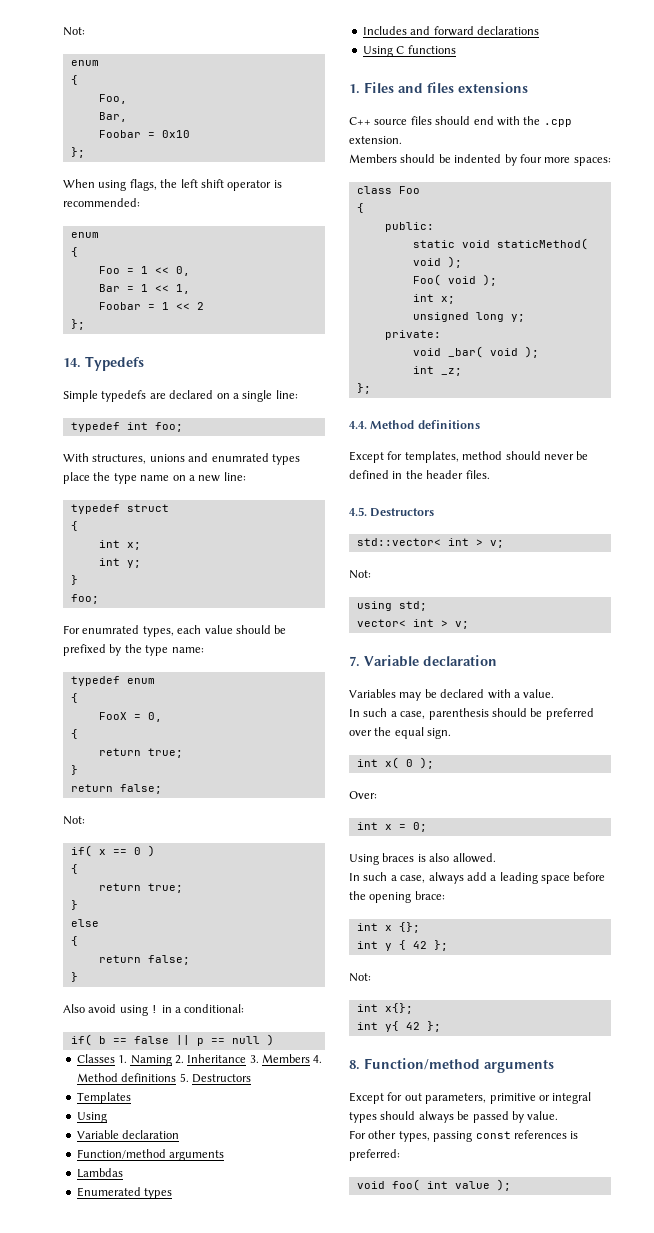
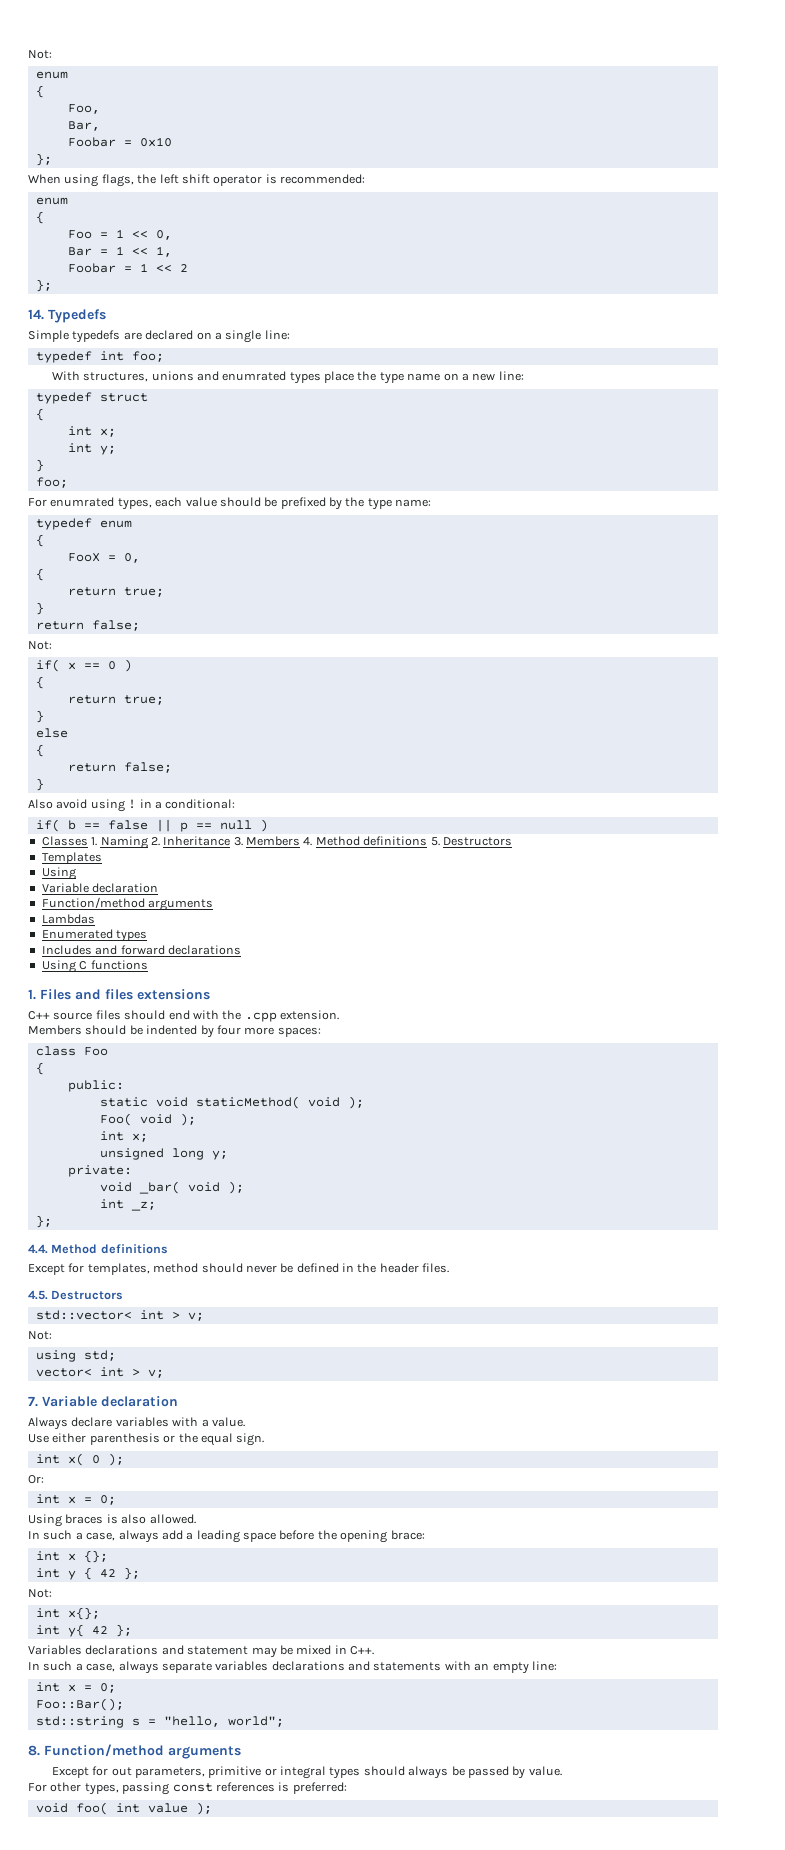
[349,689,485,701] Variables may be declared -> [28,1417,169,1430] Always declare variables
[349,708,594,720] [349,730,372,736] In such a case, parenthesis should be preferred over -> [28,1433,176,1445] Use either parenthesis or
[349,791,377,799] Over: -> [28,1475,44,1484] Or:
(441, 1026) none -> [28,1645,374,1658] [28,1661,557,1674] [35,1682,116,1693] [35,1698,124,1711] [35,1716,284,1728] // Variables declarations and statement may be mixed in C++. // In such a case, always separate variables declarations and statements with an empty line: // int x = 0; // Foo::Bar(); // std::string s = "hello, world";

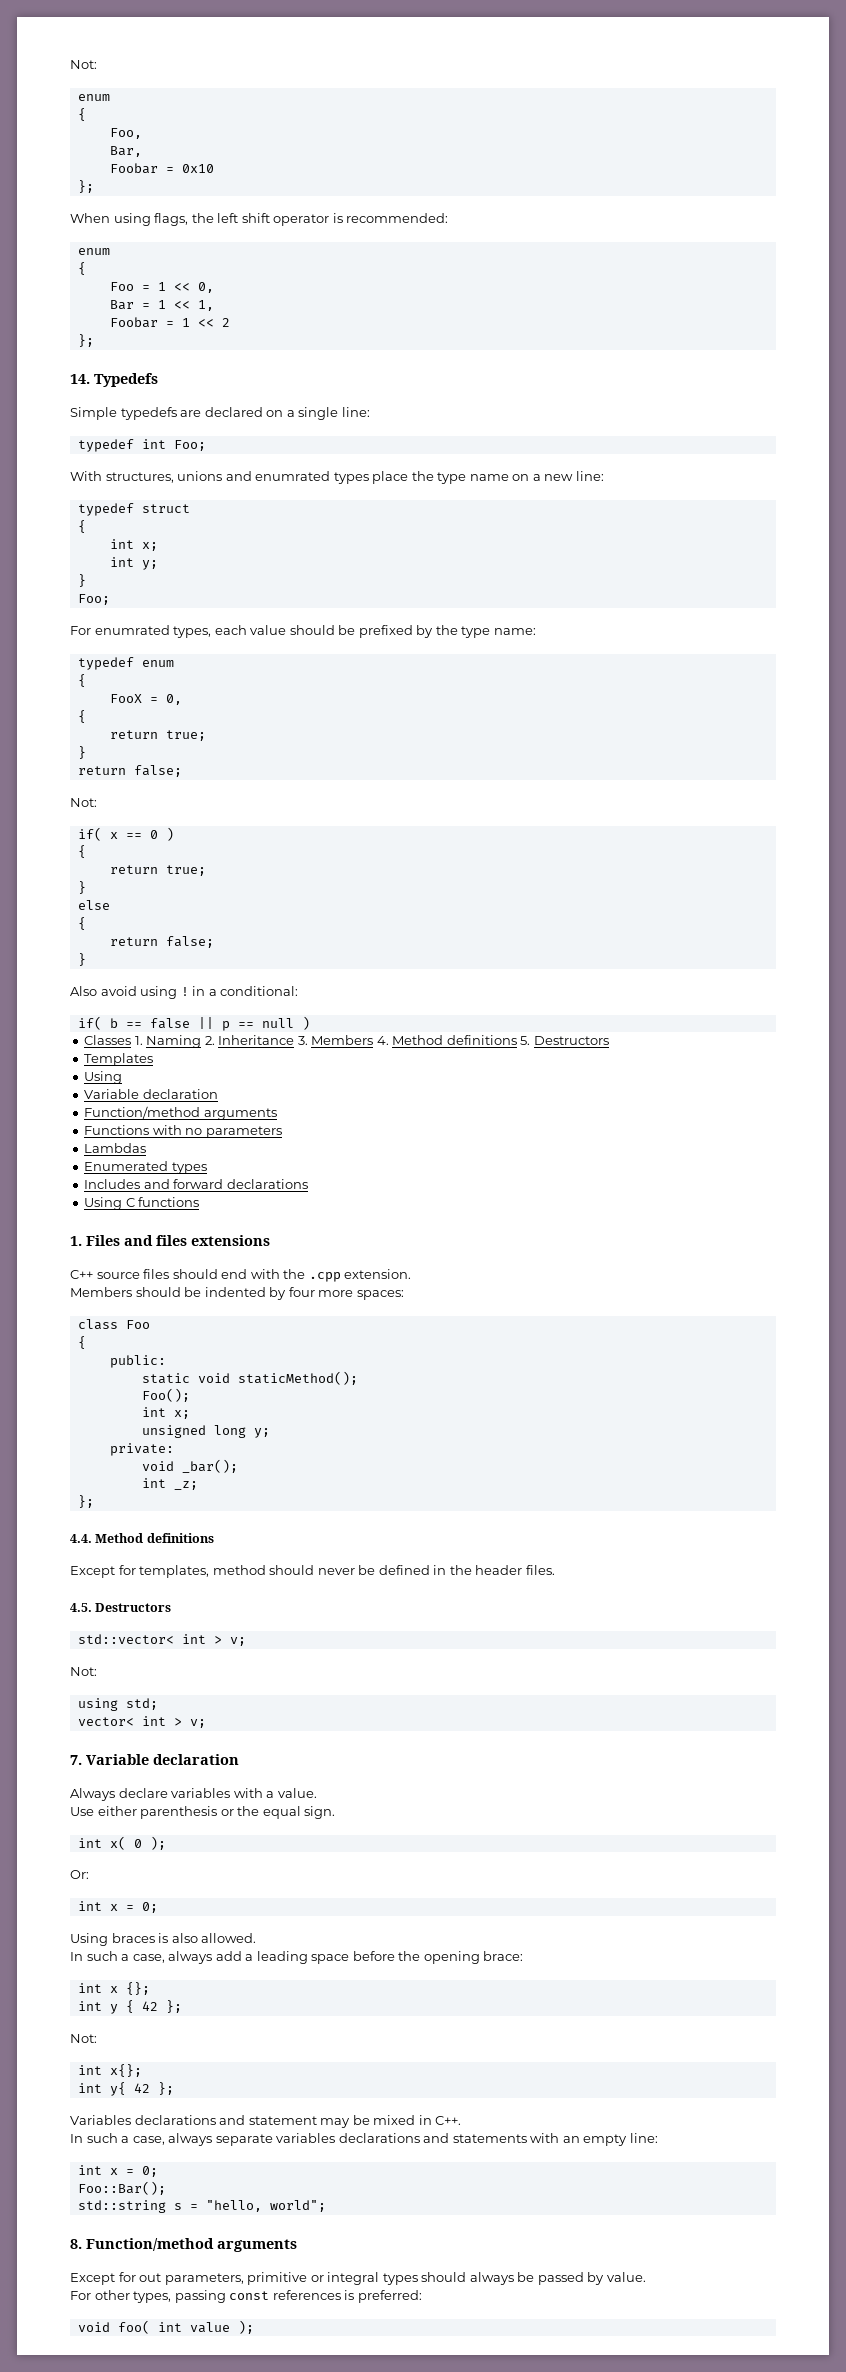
[131,351,164,362] foo; -> [173,440,206,451] Foo;
[35,477,68,488] foo; -> [77,594,110,605] Foo;
(214, 905) none -> [84,1125,282,1138] // Functions with no parameters
[195,1096,364,1109] [99,1113,196,1126] staticMethod( void ); // Foo( void ); -> [237,1371,358,1385] [141,1388,190,1402] staticMethod(); // Foo();
[138,1181,244,1194] _bar( void ); -> [181,1459,238,1473] _bar();

